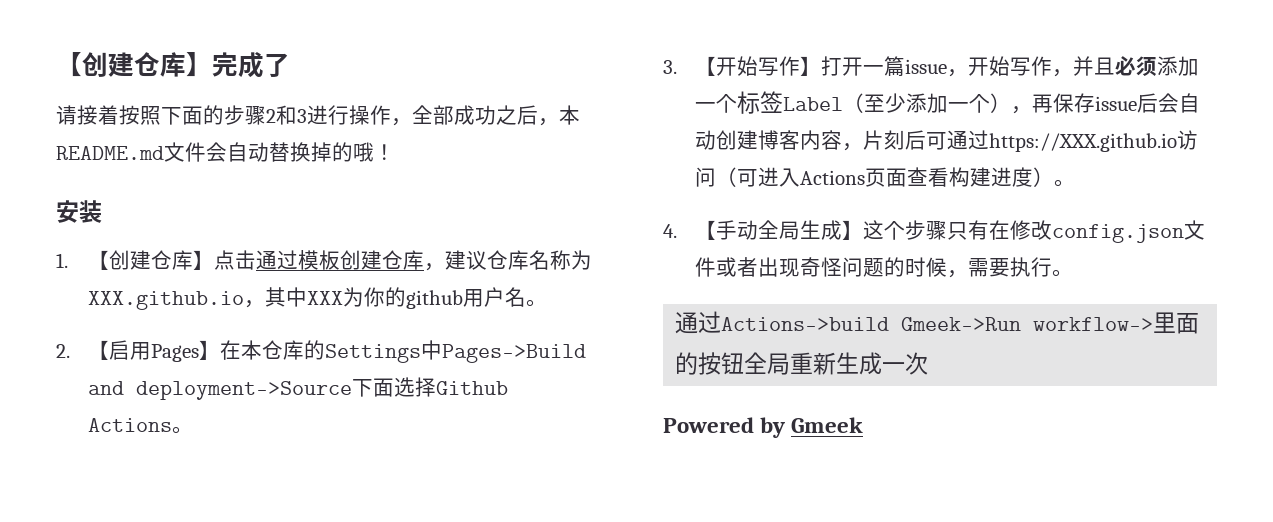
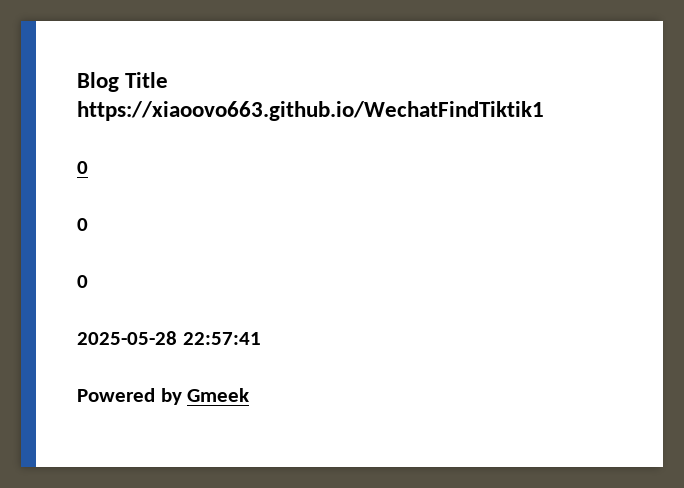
[56,52,290,78] [56,105,580,126] [56,142,395,162] [56,200,102,223] [56,250,592,271] [87,287,547,310] [56,340,586,363] [87,377,508,400] [87,418,193,434] [663,56,1199,77] [694,91,1200,114] [694,130,1198,152] [694,167,1075,187] [663,220,1205,243] [694,257,1073,278] [675,311,1200,334] [675,352,929,375] 【创建仓库】完成了 // 请接着按照下面的步骤2和3进行操作，全部成功之后，本README.md文件会自动替换掉的哦！ // 安装 // 1.【创建仓库】点击通过模板创建仓库，建议仓库名称为XXX.github.io，其中XXX为你的github用户名。 // 2.【启用Pages】在本仓库的Settings中Pages->Build and deployment->Source下面选择Github Actions。 // 3.【开始写作】打开一篇issue，开始写作，并且必须添加一个标签Label（至少添加一个），再保存issue后会自动创建博客内容，片刻后可通过https://XXX.github.io访问（可进入Actions页面查看构建进度）。 // 4.【手动全局生成】这个步骤只有在修改config.json文件或者出现奇怪问题的时候，需要执行。 // 通过Actions->build Gmeek->Run workflow->里面的按钮全局重新生成一次 -> [77,72,169,92] [77,101,544,121] [77,161,88,174] [77,218,88,231] [77,275,88,288] [77,331,261,345] Blog Title https://xiaoovo663.github.io/WechatFindTiktik1 // 0 // 0 // 0 // 2025-05-28 22:57:41

